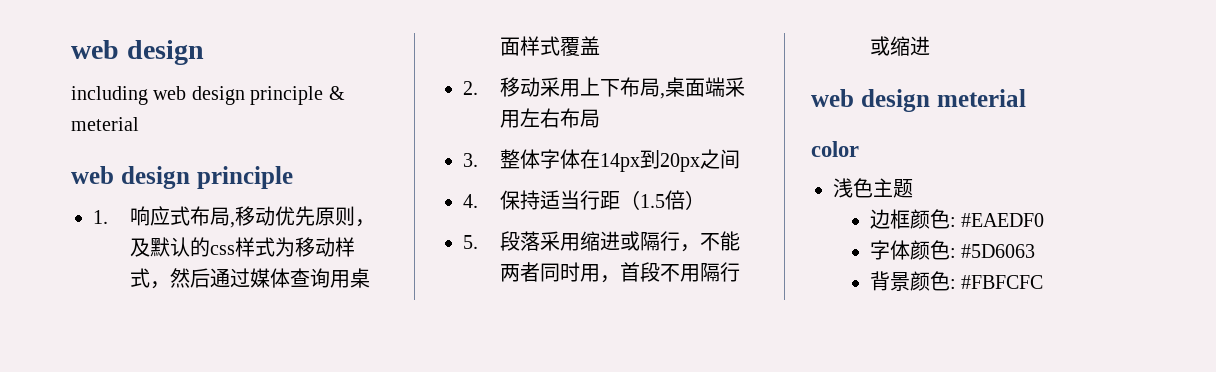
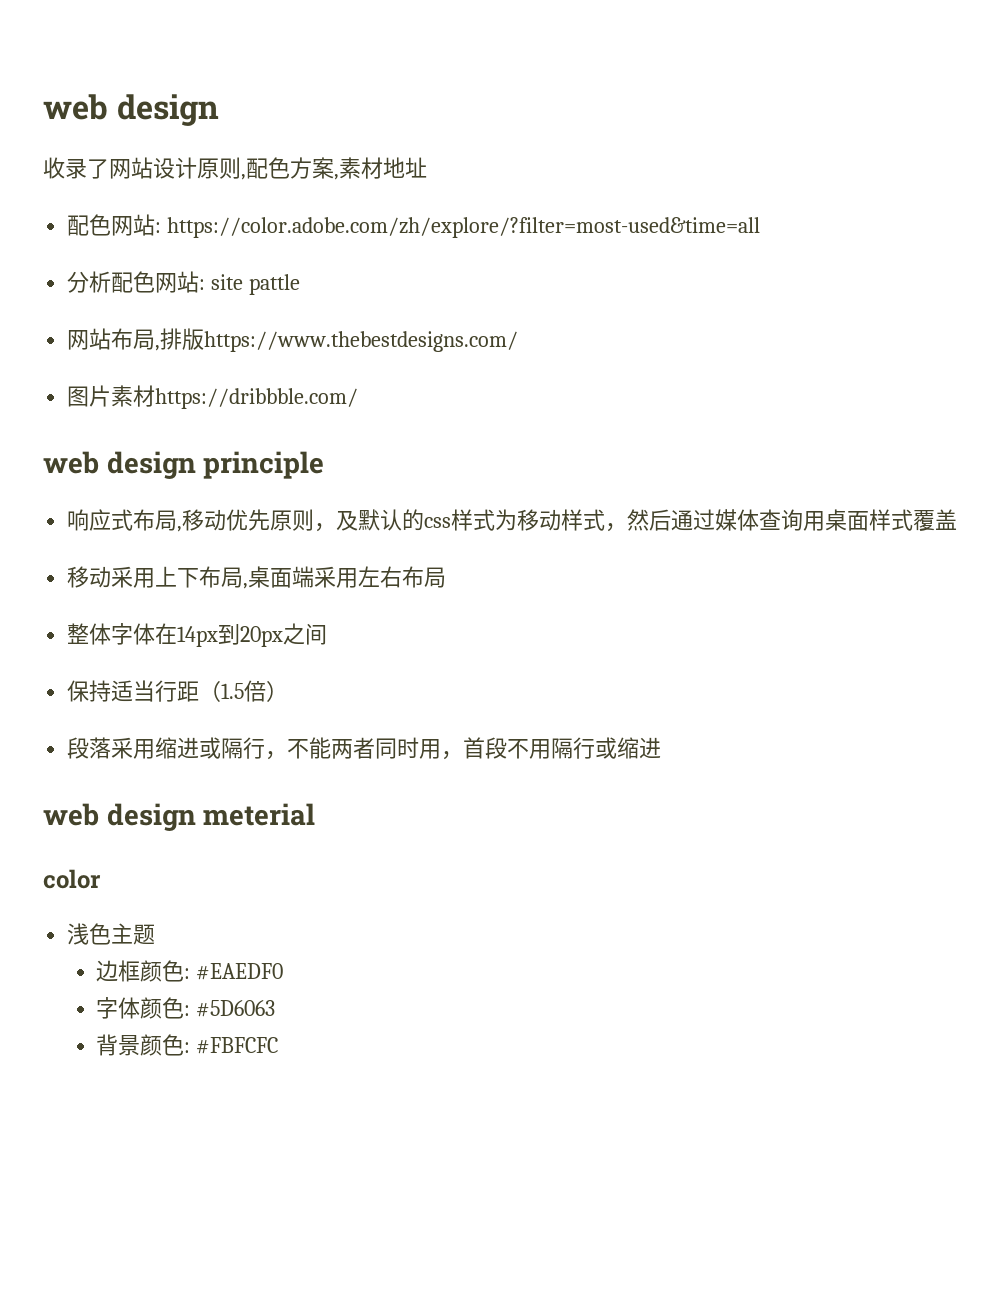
[71,86,345,105] [71,117,139,131] including web design principle & meterial -> [43,157,427,180] [67,214,761,238] [67,271,301,295] [67,328,519,352] [67,385,359,409] 收录了网站设计原则,配色方案,素材地址 // 配色网站: https://color.adobe.com/zh/explore/?filter=most-used&time=all // 分析配色网站: site pattle // 网站布局,排版https://www.thebestdesigns.com/ // 图片素材https://dribbble.com/
[93,210,108,224] 1. -> (325, 465) none
[463,81,478,95] 2. -> (958, 519) none
[463,153,478,167] 3. -> (447, 577) none
[463,194,478,208] 4. -> (328, 634) none
[463,235,478,249] 5. -> (289, 691) none

